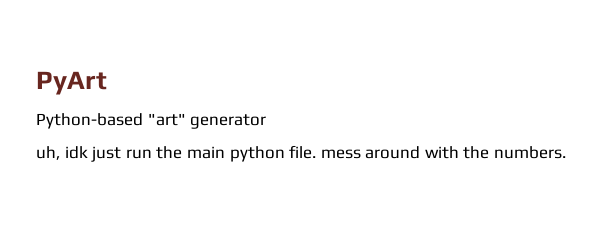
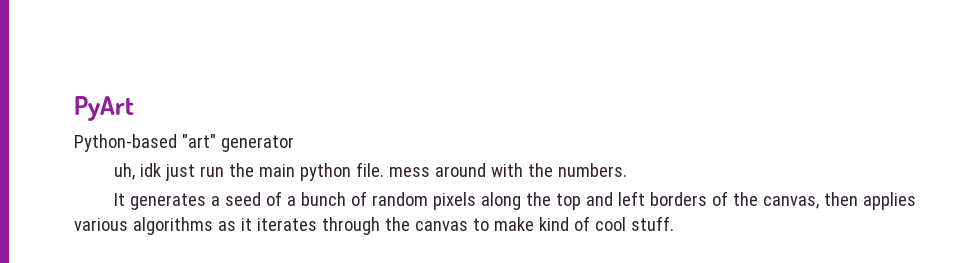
(567, 152) none -> [113,191,916,210] [74,216,674,235] // It generates a seed of a bunch of random pixels along the top and left borders of the canvas, then applies various algorithms as it iterates through the canvas to make kind of cool stuff.

